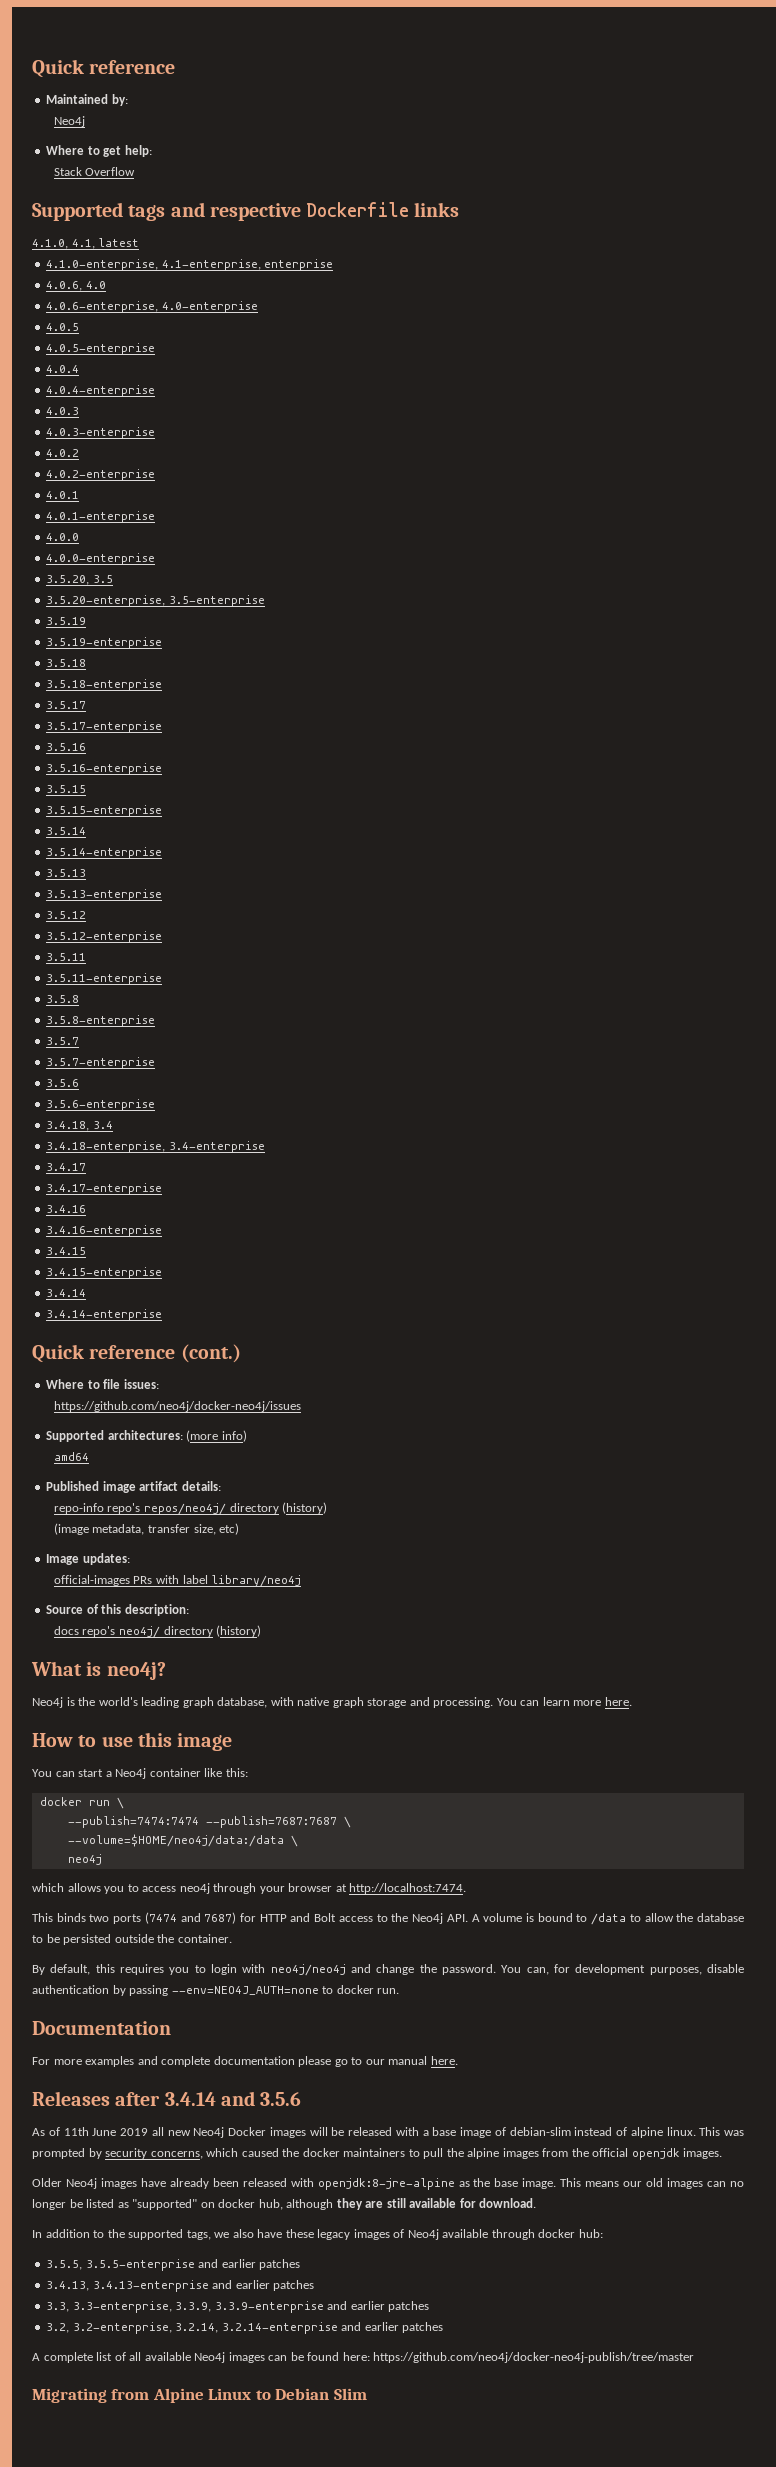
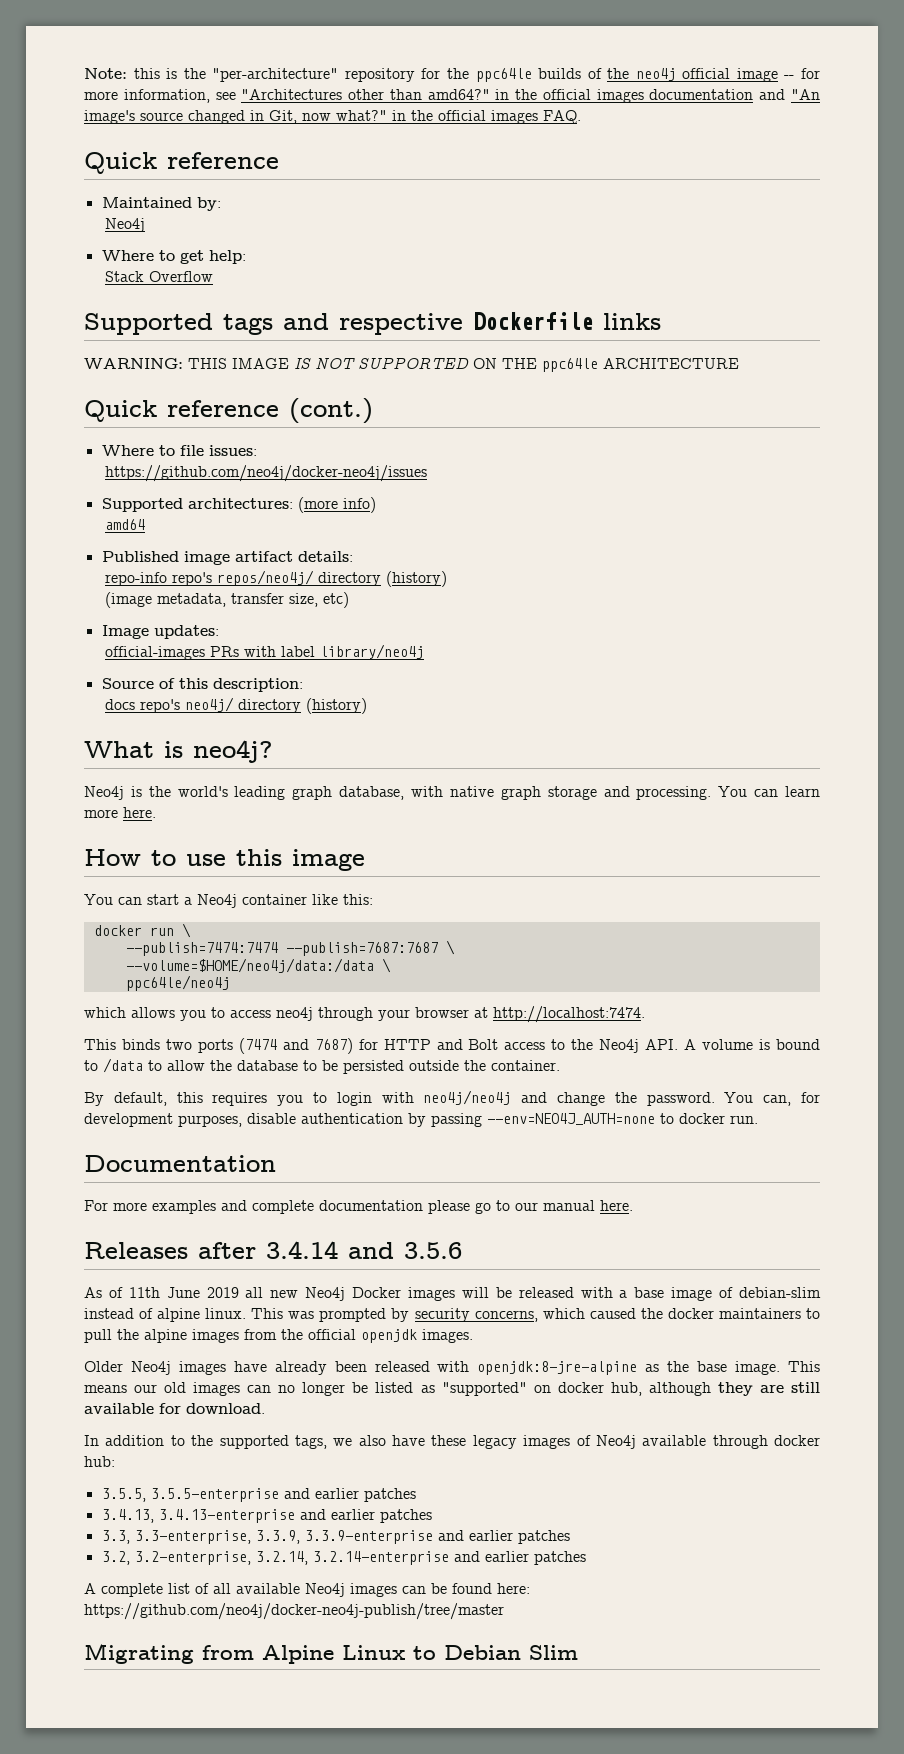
(32, 68) none -> [84,68,820,82] [84,89,820,103] [84,110,581,124] Note: this is the "per-architecture" repository for the ppc64le builds of the neo4j official image -- for more information, see "Architectures other than amd64?" in the official images documentation and "An image's source changed in Git, now what?" in the official images FAQ. //
[32,238,140,249] [46,259,334,271] [46,281,106,291] [46,301,258,313] [46,323,80,331] [46,343,156,355] [46,365,80,373] [46,385,156,397] [46,407,80,415] [46,427,156,439] [46,449,80,457] [46,469,156,481] [46,491,80,499] [46,511,156,523] [46,533,80,541] [46,553,156,565] [46,575,113,585] [46,595,265,607] [46,617,87,625] [46,637,163,649] [46,659,87,667] [46,679,163,691] [46,701,87,709] [46,721,163,733] [46,743,87,751] [46,763,163,775] [46,785,87,793] [46,805,163,817] [46,827,87,835] [46,847,163,859] [46,869,87,877] [46,889,163,901] [46,911,87,919] [46,931,163,943] [46,953,87,961] [46,973,163,985] [46,995,80,1003] [46,1015,156,1027] [46,1037,80,1045] [46,1057,156,1069] [46,1079,80,1087] [46,1099,156,1111] [46,1121,113,1131] [46,1141,265,1153] [46,1163,87,1171] [46,1183,163,1195] [46,1205,87,1213] [46,1225,163,1237] [46,1247,87,1255] [46,1267,163,1279] [46,1289,87,1297] [46,1309,163,1321] 4.1.0, 4.1, latest // 4.1.0-enterprise, 4.1-enterprise, enterprise // 4.0.6, 4.0 // 4.0.6-enterprise, 4.0-enterprise // 4.0.5 // 4.0.5-enterprise // 4.0.4 // 4.0.4-enterprise // 4.0.3 // 4.0.3-enterprise // 4.0.2 // 4.0.2-enterprise // 4.0.1 // 4.0.1-enterprise // 4.0.0 // 4.0.0-enterprise // 3.5.20, 3.5 // 3.5.20-enterprise, 3.5-enterprise // 3.5.19 // 3.5.19-enterprise // 3.5.18 // 3.5.18-enterprise // 3.5.17 // 3.5.17-enterprise // 3.5.16 // 3.5.16-enterprise // 3.5.15 // 3.5.15-enterprise // 3.5.14 // 3.5.14-enterprise // 3.5.13 // 3.5.13-enterprise // 3.5.12 // 3.5.12-enterprise // 3.5.11 // 3.5.11-enterprise // 3.5.8 // 3.5.8-enterprise // 3.5.7 // 3.5.7-enterprise // 3.5.6 // 3.5.6-enterprise // 3.4.18, 3.4 // 3.4.18-enterprise, 3.4-enterprise // 3.4.17 // 3.4.17-enterprise // 3.4.16 // 3.4.16-enterprise // 3.4.15 // 3.4.15-enterprise // 3.4.14 // 3.4.14-enterprise -> [84,357,739,372] WARNING: THIS IMAGE IS NOT SUPPORTED ON THE ppc64le ARCHITECTURE
[67,1854,102,1865] neo4j -> [125,975,230,991] ppc64le/neo4j

